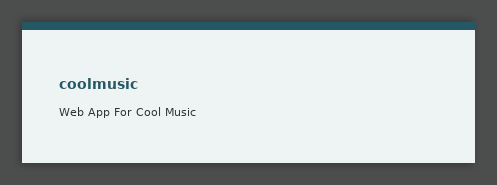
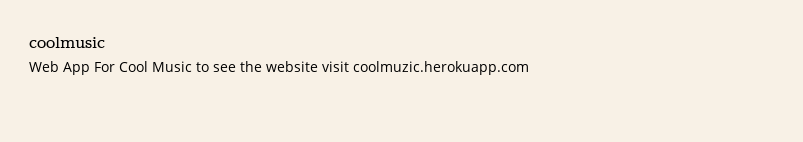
(196, 112) none -> [196,61,529,75] to see the website visit coolmuzic.herokuapp.com

